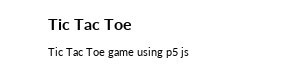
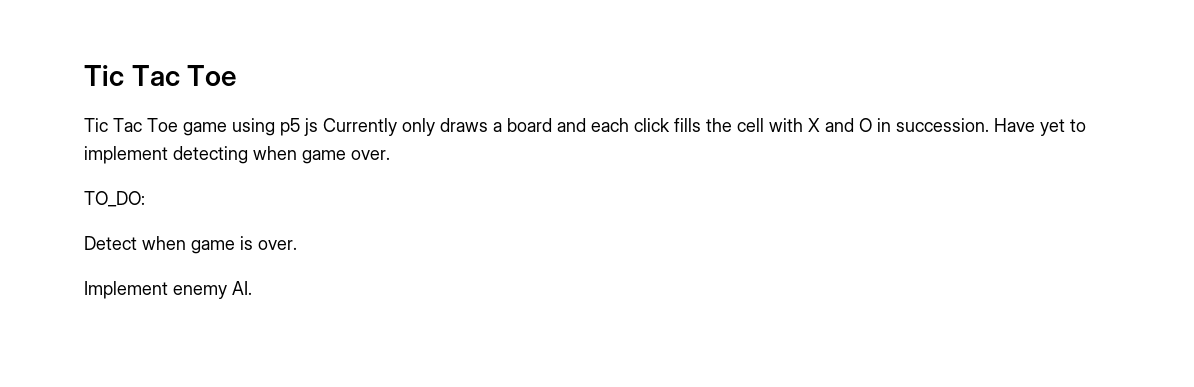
(189, 52) none -> [323,118,1086,136] [84,146,390,164] [84,191,145,207] [84,236,297,254] [84,281,252,299] Currently only draws a board and each click fills the cell with X and O in succession. Have yet to implement detecting when game over. // TO_DO: // Detect when game is over. // Implement enemy AI.

